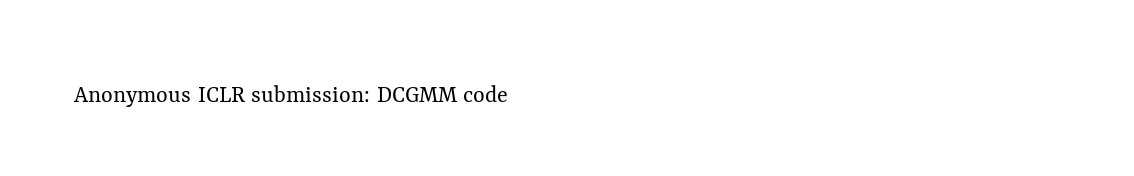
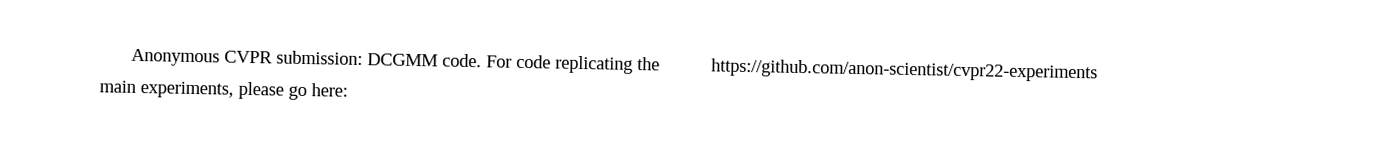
[197,87,245,102] ICLR -> [224,50,274,64] CVPR
[463,85,509,102] code -> [442,53,661,74] [99,80,348,101] [711,58,1098,83] code. For code replicating the main experiments, please go here: https://github.com/anon-scientist/cvpr22-experiments

